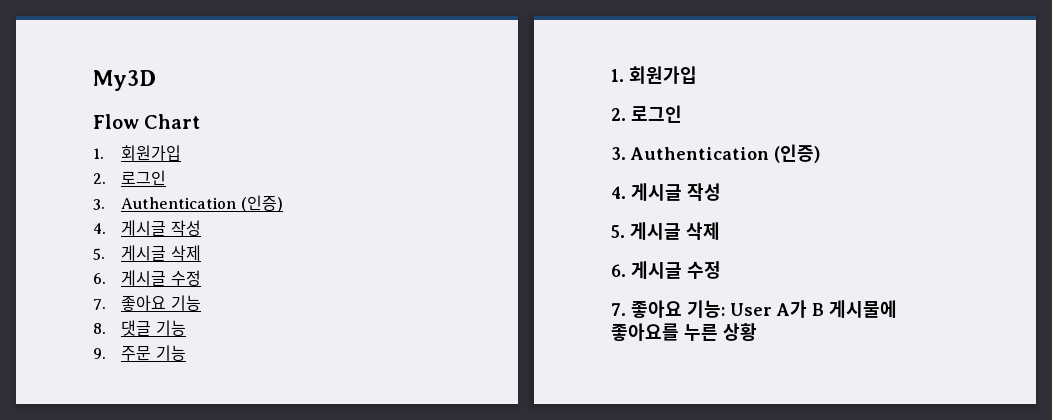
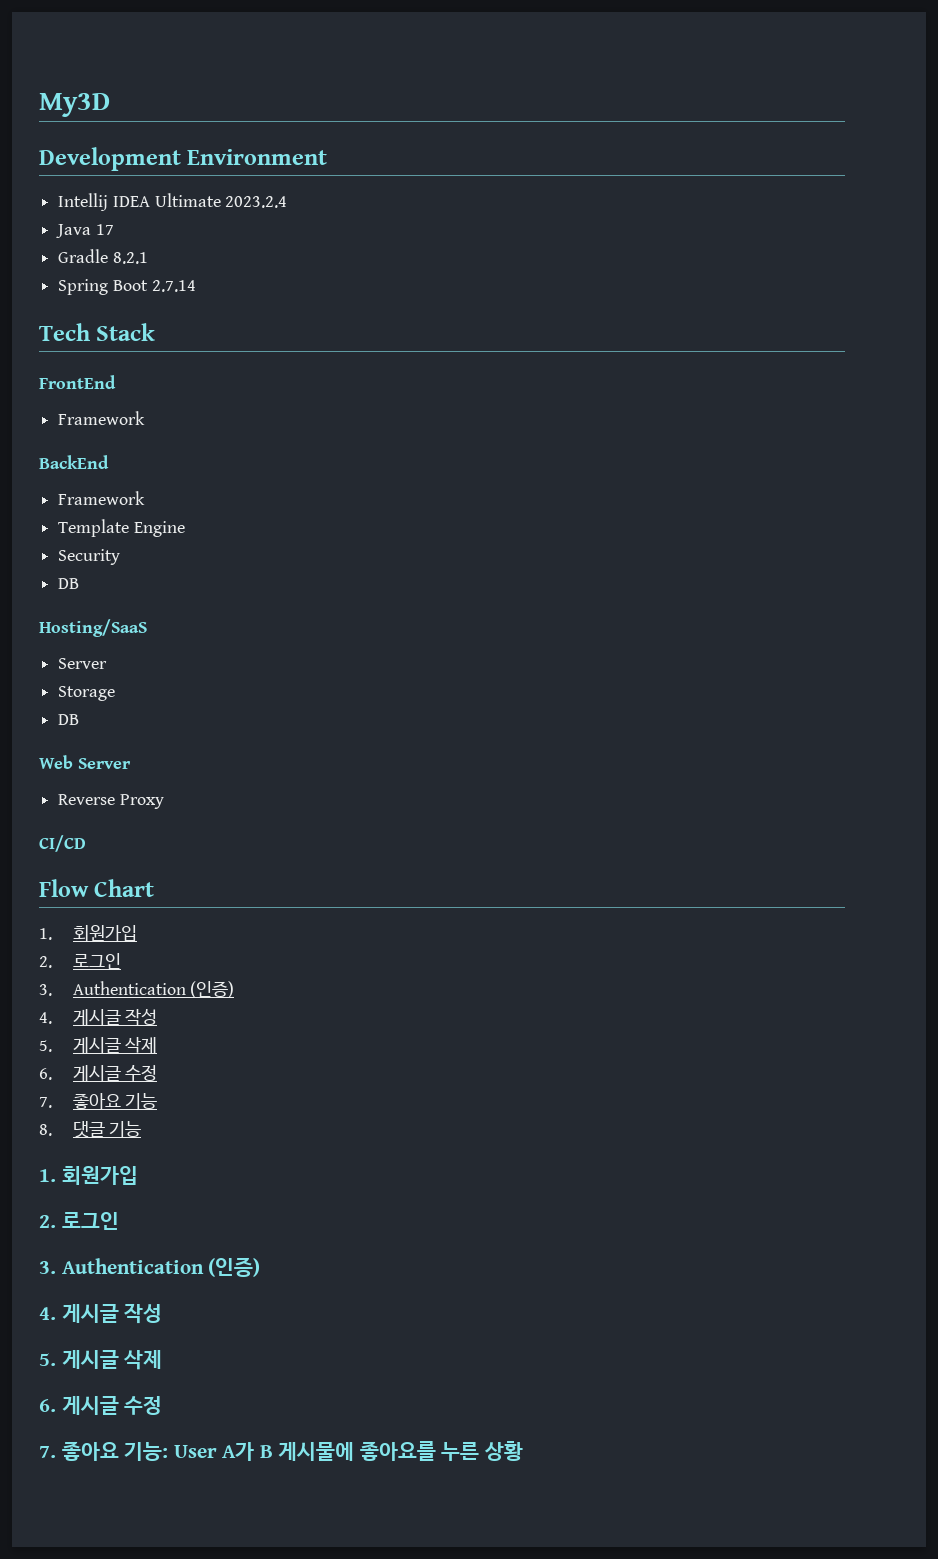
(156, 80) none -> [39,147,328,171] [58,193,288,211] [56,224,114,238] [58,249,148,264] [58,279,196,295] [39,323,156,341] [39,375,116,389] [58,411,146,425] [39,455,109,469] [58,491,146,505] [58,519,185,537] [58,549,121,565] [58,578,80,589] [39,619,147,637] [58,658,108,669] [58,686,116,701] [58,714,80,725] [39,755,131,769] [58,794,164,809] [39,835,86,852] // Development Environment // Intellij IDEA Ultimate 2023.2.4 // Java 17 // Gradle 8.2.1 // Spring Boot 2.7.14 // Tech Stack // FrontEnd // Framework // BackEnd // Framework // Template Engine // Security // DB // Hosting/SaaS // Server // Storage // DB // Web Server // Reverse Proxy // CI/CD
[93,345,186,361] // 9. 주문 기능 -> (142, 1129) none

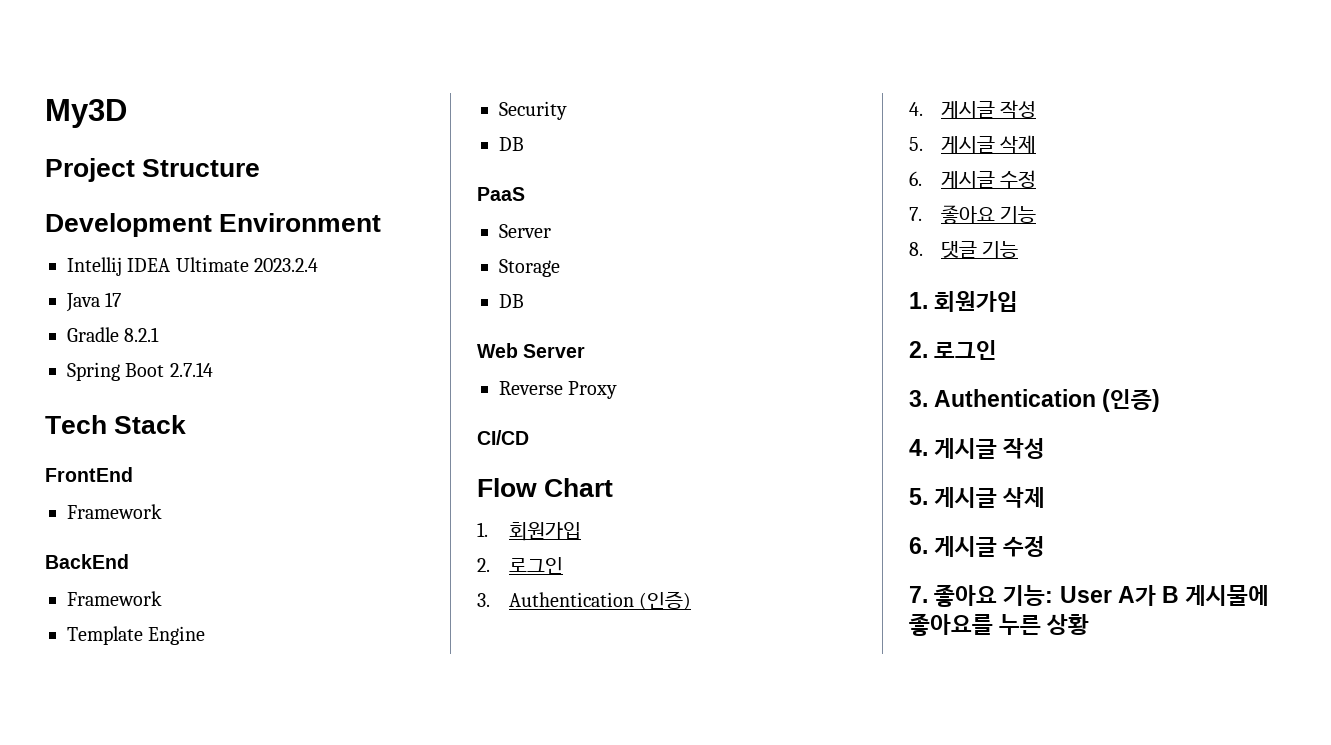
(110, 105) none -> [45,158,261,182] // Project Structure
[39,619,147,637] Hosting/SaaS -> [477,187,525,201] PaaS

